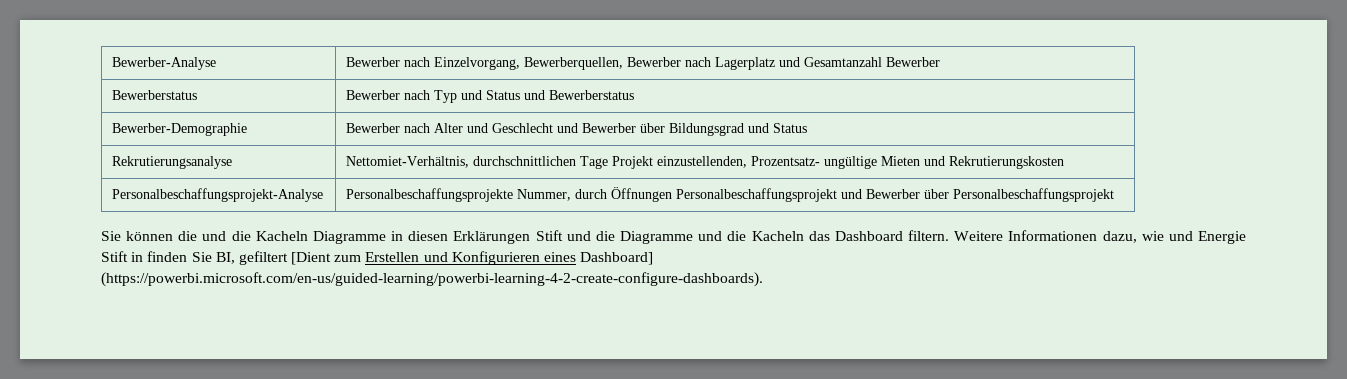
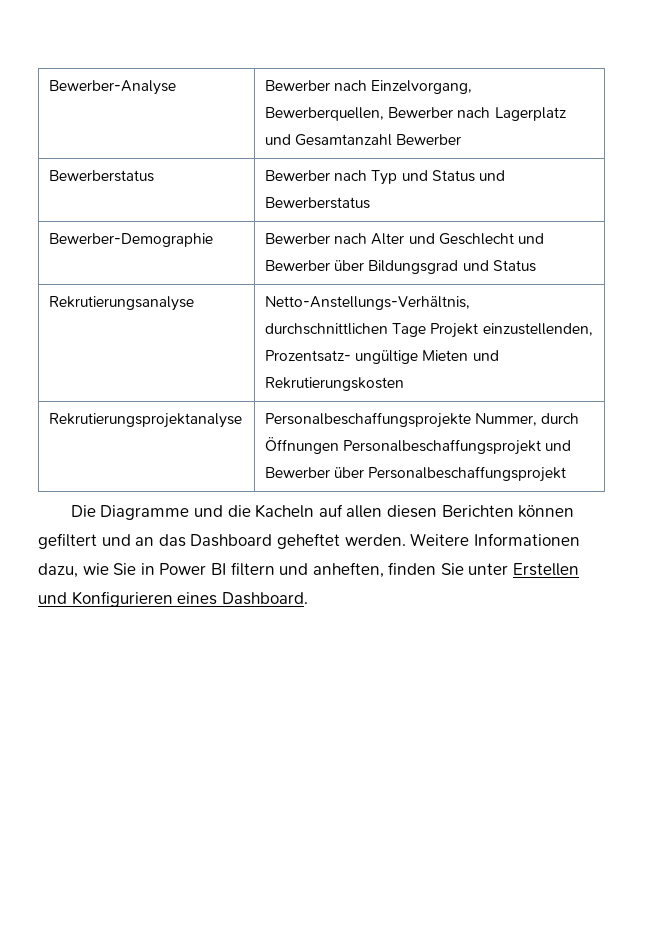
[346,156,470,168] Nettomiet-Verhältnis, -> [265,296,471,310] Netto-Anstellungs-Verhältnis,
[112,188,324,202] Personalbeschaffungsprojekt-Analyse -> [49,413,243,428] Rekrutierungsprojektanalyse
[101,230,1246,244] [101,251,362,265] Sie können die und die Kacheln Diagramme in diesen Erklärungen Stift und die Diagramme und die Kacheln das Dashboard filtern. Weitere Informationen dazu, wie und Energie Stift in finden Sie BI, gefiltert [Dient zum -> [70,504,575,520] [38,533,580,549] [38,562,509,578] Die Diagramme und die Kacheln auf allen diesen Berichten können gefiltert und an das Dashboard geheftet werden. Weitere Informationen dazu, wie Sie in Power BI filtern und anheften, finden Sie unter
[580,252,654,265] [101,272,763,287] Dashboard] (https://powerbi.microsoft.com/en-us/guided-learning/powerbi-learning-4-2-create-configure-dashboards). -> [221,592,308,605] Dashboard.

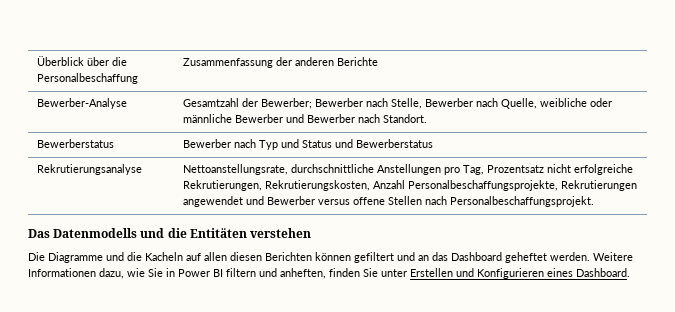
[49,80,177,95] [265,80,473,94] [265,107,566,121] [265,134,462,146] Bewerber-Analyse | Bewerber nach Einzelvorgang, Bewerberquellen, Bewerber nach Lagerplatz und Gesamtanzahl Bewerber -> [36,56,127,66] [36,73,138,84] [182,57,378,68] [36,98,127,109] [182,98,612,109] [182,114,427,123] Überblick über die Personalbeschaffung | Zusammenfassung der anderen Berichte // Bewerber-Analyse | Gesamtzahl der Bewerber; Bewerber nach Stelle, Bewerber nach Quelle, weibliche oder männliche Bewerber und Bewerber nach Standort.
[49,233,214,247] [265,233,545,245] [265,260,536,274] [49,296,195,311] [265,296,471,310] [265,323,593,338] [265,350,499,364] [265,377,405,391] [49,413,243,428] [265,412,580,428] [265,437,572,455] [265,466,567,482] Bewerber-Demographie | Bewerber nach Alter und Geschlecht und Bewerber über Bildungsgrad und Status // Rekrutierungsanalyse | Netto-Anstellungs-Verhältnis, durchschnittlichen Tage Projekt einzustellenden, Prozentsatz- ungültige Mieten und Rekrutierungskosten // Rekrutierungsprojektanalyse | Personalbeschaffungsprojekte Nummer, durch Öffnungen Personalbeschaffungsprojekt und Bewerber über Personalbeschaffungsprojekt -> [36,164,142,175] [182,164,633,175] [182,180,637,191] [182,196,594,207] [28,228,312,238] Rekrutierungsanalyse | Nettoanstellungsrate, durchschnittliche Anstellungen pro Tag, Prozentsatz nicht erfolgreiche Rekrutierungen, Rekrutierungskosten, Anzahl Personalbeschaffungsprojekte, Rekrutierungen angewendet und Bewerber versus offene Stellen nach Personalbeschaffungsprojekt. // Das Datenmodells und die Entitäten verstehen

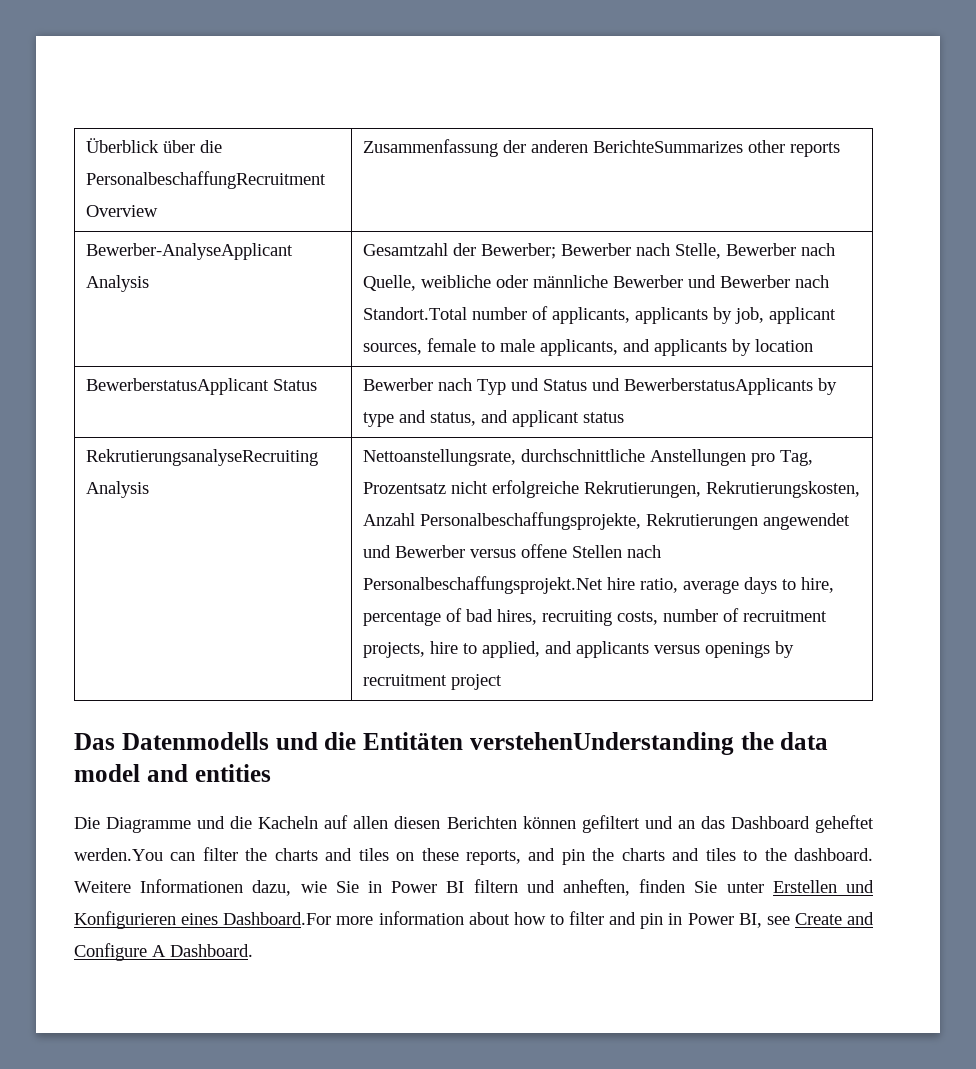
[36,73,138,84] Personalbeschaffung -> [85,171,326,189] [85,205,158,217] PersonalbeschaffungRecruitment Overview
[336,57,378,66] [36,98,127,109] Berichte // Bewerber-Analyse -> [592,140,840,157] [85,243,293,260] [85,275,149,292] BerichteSummarizes other reports // Bewerber-AnalyseApplicant Analysis
[382,114,427,123] [36,139,114,148] Standort. // Bewerberstatus -> [362,306,836,324] [362,338,813,356] [85,378,317,395] Standort.Total number of applicants, applicants by job, applicant sources, female to male applicants, and applicants by location // BewerberstatusApplicant Status
[355,139,433,148] [36,164,142,175] Bewerberstatus // Rekrutierungsanalyse -> [623,378,837,395] [362,410,624,427] [85,449,318,466] [85,481,149,498] BewerberstatusApplicants by type and status, and applicant status // RekrutierungsanalyseRecruiting Analysis
[449,196,594,207] Personalbeschaffungsprojekt. -> [362,576,834,594] [362,608,827,626] [362,641,794,658] [362,674,502,690] Personalbeschaffungsprojekt.Net hire ratio, average days to hire, percentage of bad hires, recruiting costs, number of recruitment projects, hire to applied, and applicants versus openings by recruitment project
[250,228,312,238] verstehen -> [469,732,829,755] [74,764,271,782] verstehenUnderstanding the data model and entities
[550,252,590,261] werden. -> [74,847,874,865] werden.You can filter the charts and tiles on these reports, and pin the charts and tiles to the dashboard.
(573, 272) none -> [223,911,874,929] [74,943,166,961] Dashboard.For more information about how to filter and pin in Power BI, see Create and Configure A

